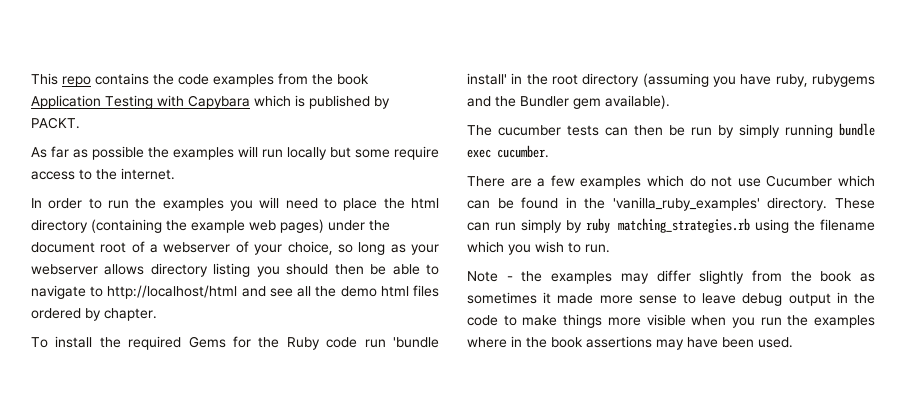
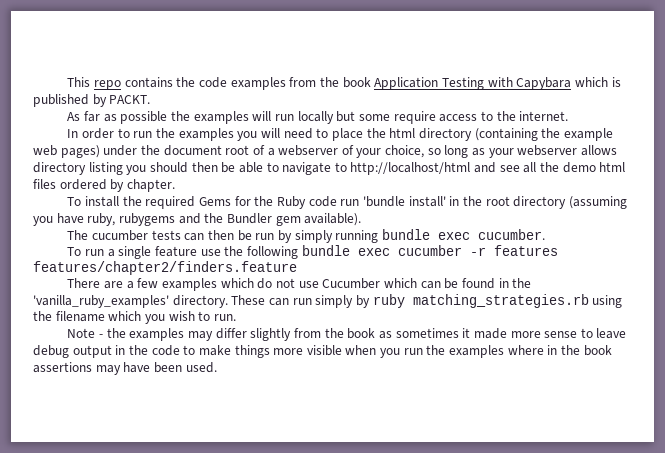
(549, 151) none -> [67,245,558,259] [33,261,297,275] // To run a single feature use the following bundle exec cucumber -r features features/chapter2/finders.feature

